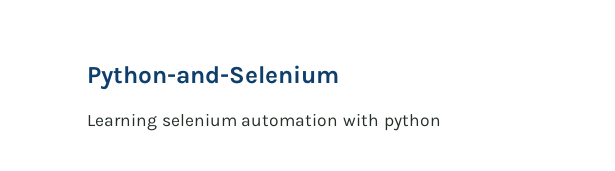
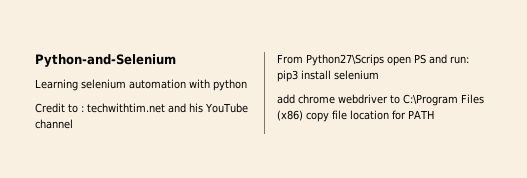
(441, 122) none -> [35,103,248,113] [35,119,73,129] [277,54,469,66] [277,70,379,82] [277,94,484,106] [277,110,434,122] // Credit to : techwithtim.net and his YouTube channel // From Python27\Scrips open PS and run: pip3 install selenium // add chrome webdriver to C:\Program Files (x86) copy file location for PATH

